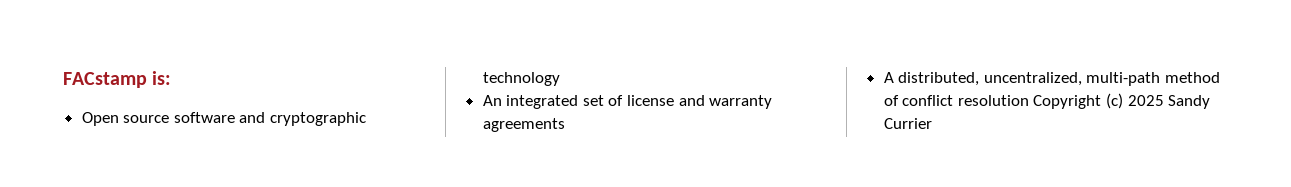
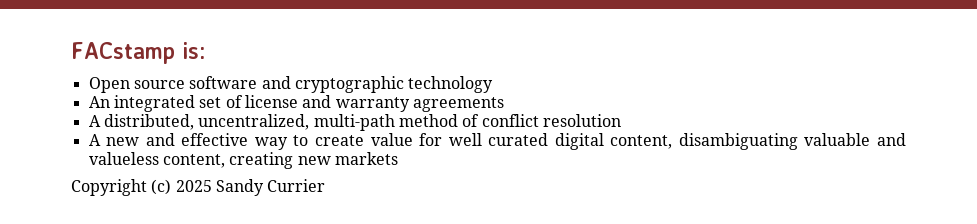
(1029, 100) none -> [88,133,906,150] [88,152,398,169] // A new and effective way to create value for well curated digital content, disambiguating valuable and valueless content, creating new markets //

